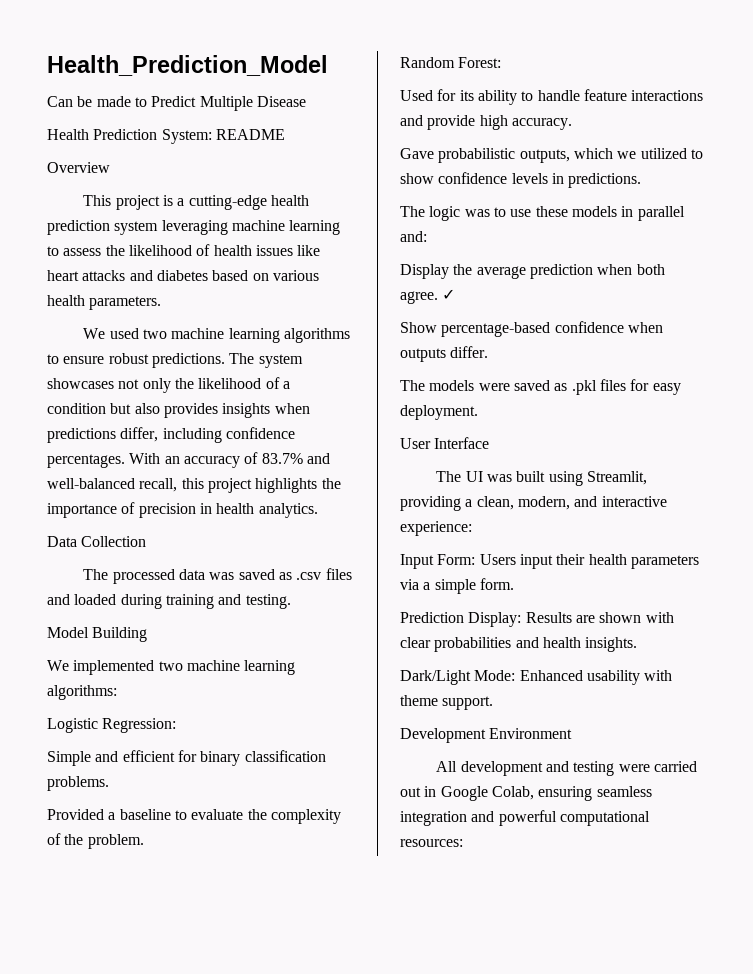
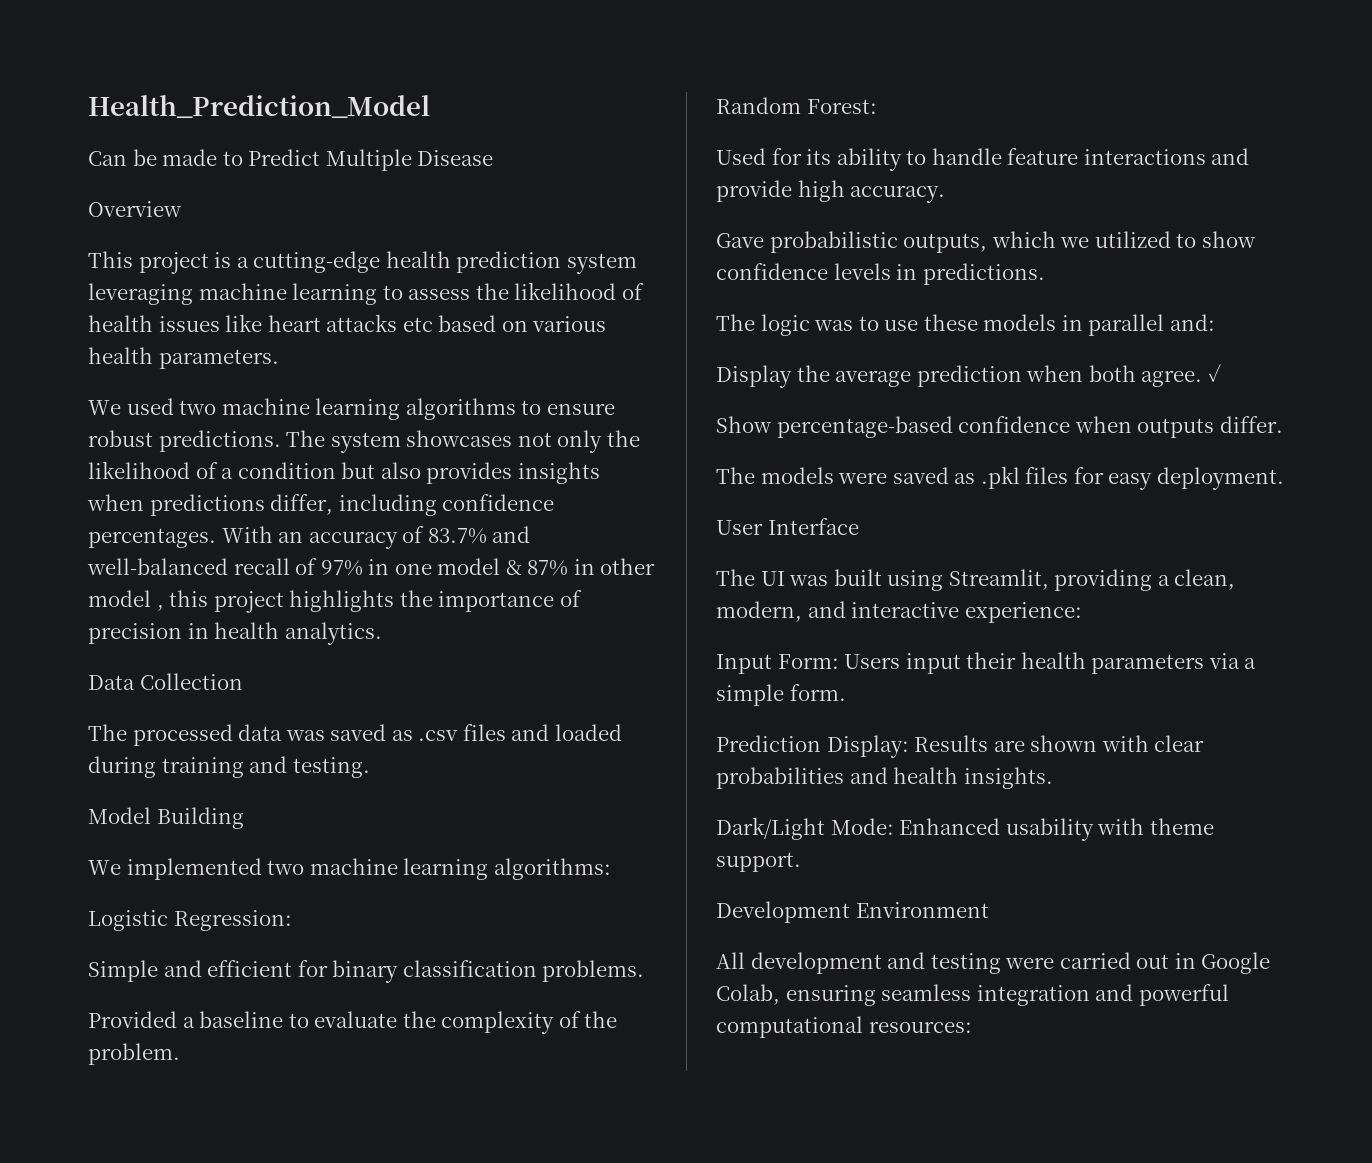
[47,129,285,144] // Health Prediction System: README -> (494, 158) none
[129,270,208,281] and diabetes -> [402,317,433,332] etc
[139,478,178,492] recall, -> [233,558,656,576] [88,590,164,611] recall of 97% in one model & 87% in other model ,

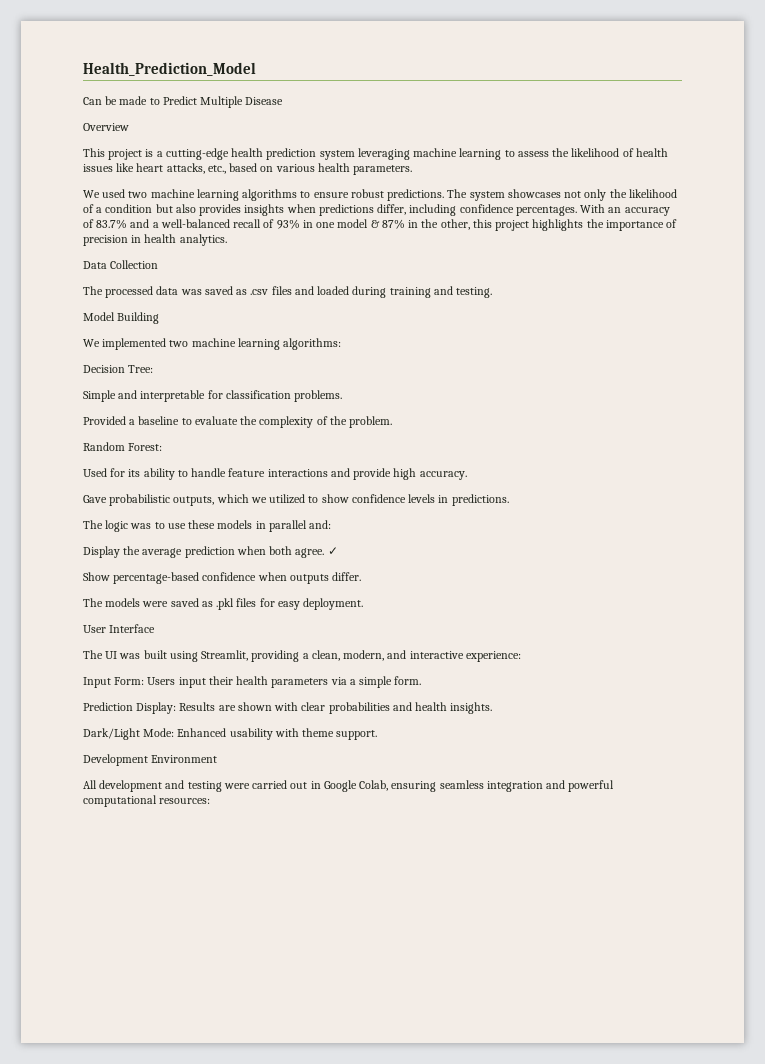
[326,314,433,332] attacks etc -> [166,163,226,174] attacks, etc.,
(531, 534) none -> [152,222,159,228] a
[320,560,363,576] 97% -> [276,219,300,229] 93%
[600,558,656,575] [88,590,164,611] other model , -> [421,219,470,230] the other,
[88,910,292,931] Logistic Regression: -> [83,365,154,373] Decision Tree:
[207,960,399,983] efficient for binary -> [140,390,223,402] interpretable for

